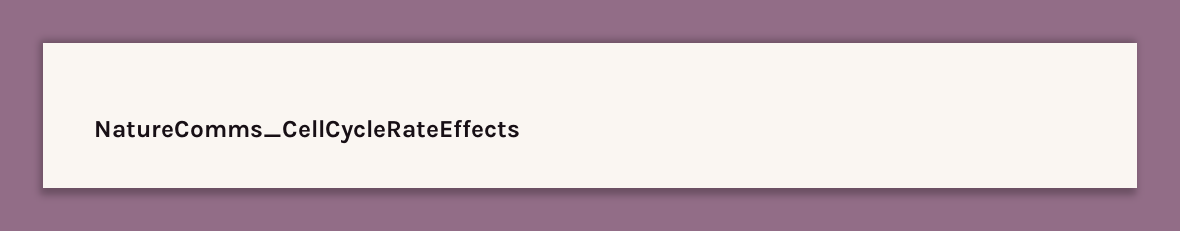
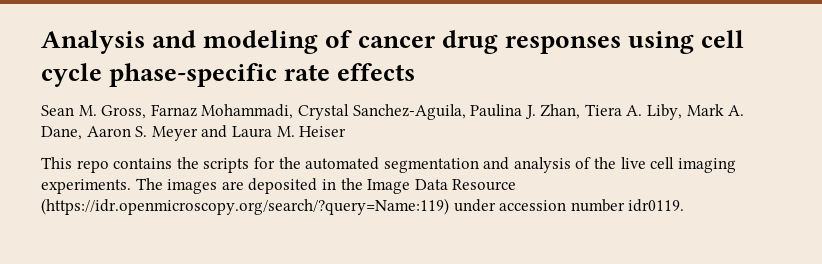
[94,120,520,144] NatureComms_CellCycleRateEffects -> [41,30,745,54] [41,63,416,87] [41,104,745,120] [41,125,347,141] [41,157,736,173] [41,178,517,194] [41,198,685,215] Analysis and modeling of cancer drug responses using cell cycle phase-specific rate effects // Sean M. Gross, Farnaz Mohammadi, Crystal Sanchez-Aguila, Paulina J. Zhan, Tiera A. Liby, Mark A. Dane, Aaron S. Meyer and Laura M. Heiser // This repo contains the scripts for the automated segmentation and analysis of the live cell imaging experiments. The images are deposited in the Image Data Resource (https://idr.openmicroscopy.org/search/?query=Name:119) under accession number idr0119.

